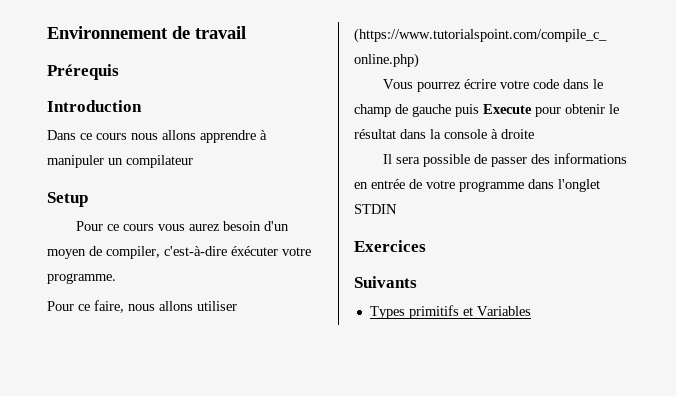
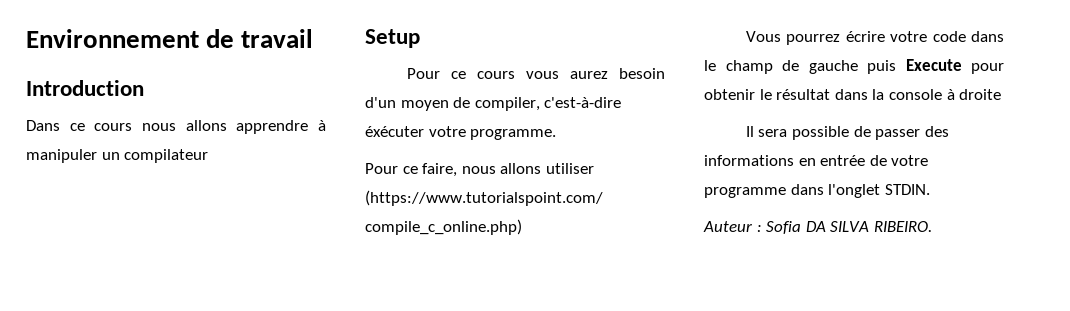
[47,64,119,80] // Prérequis -> (314, 38) none
[354,204,397,214] [354,240,426,252] [354,276,417,288] [369,305,531,319] STDIN // Exercices // Suivants // Types primitifs et Variables -> [884,184,930,195] [703,221,932,234] STDIN. // Auteur : Sofia DA SILVA RIBEIRO.

